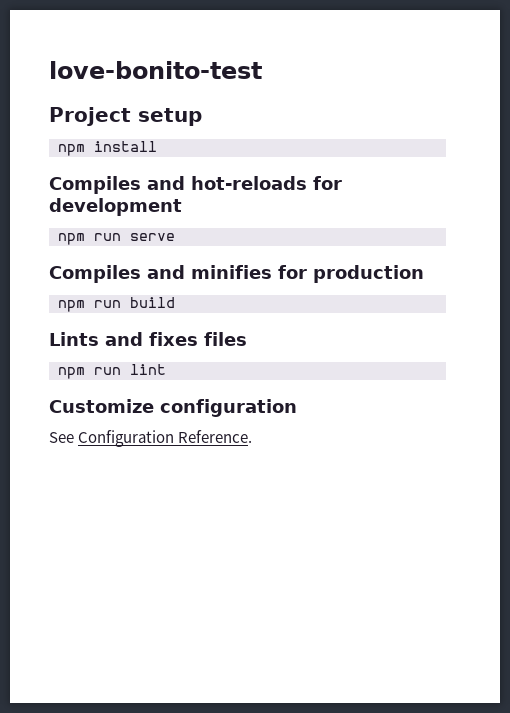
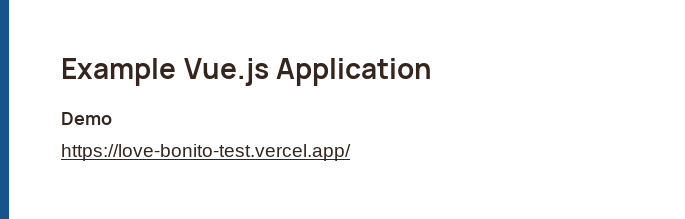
[49,61,262,79] [49,107,202,126] [58,141,157,156] [49,176,342,194] [49,198,182,216] [58,233,175,245] [49,265,424,283] [58,297,175,312] [49,332,247,346] [58,364,166,379] [49,399,297,417] [49,430,253,447] love-bonito-test // Project setup // npm install // Compiles and hot-reloads for development // npm run serve // Compiles and minifies for production // npm run build // Lints and fixes files // npm run lint // Customize configuration // See Configuration Reference. -> [61,58,433,86] [61,112,112,125] [61,144,351,161] Example Vue.js Application // Demo // https://love-bonito-test.vercel.app/

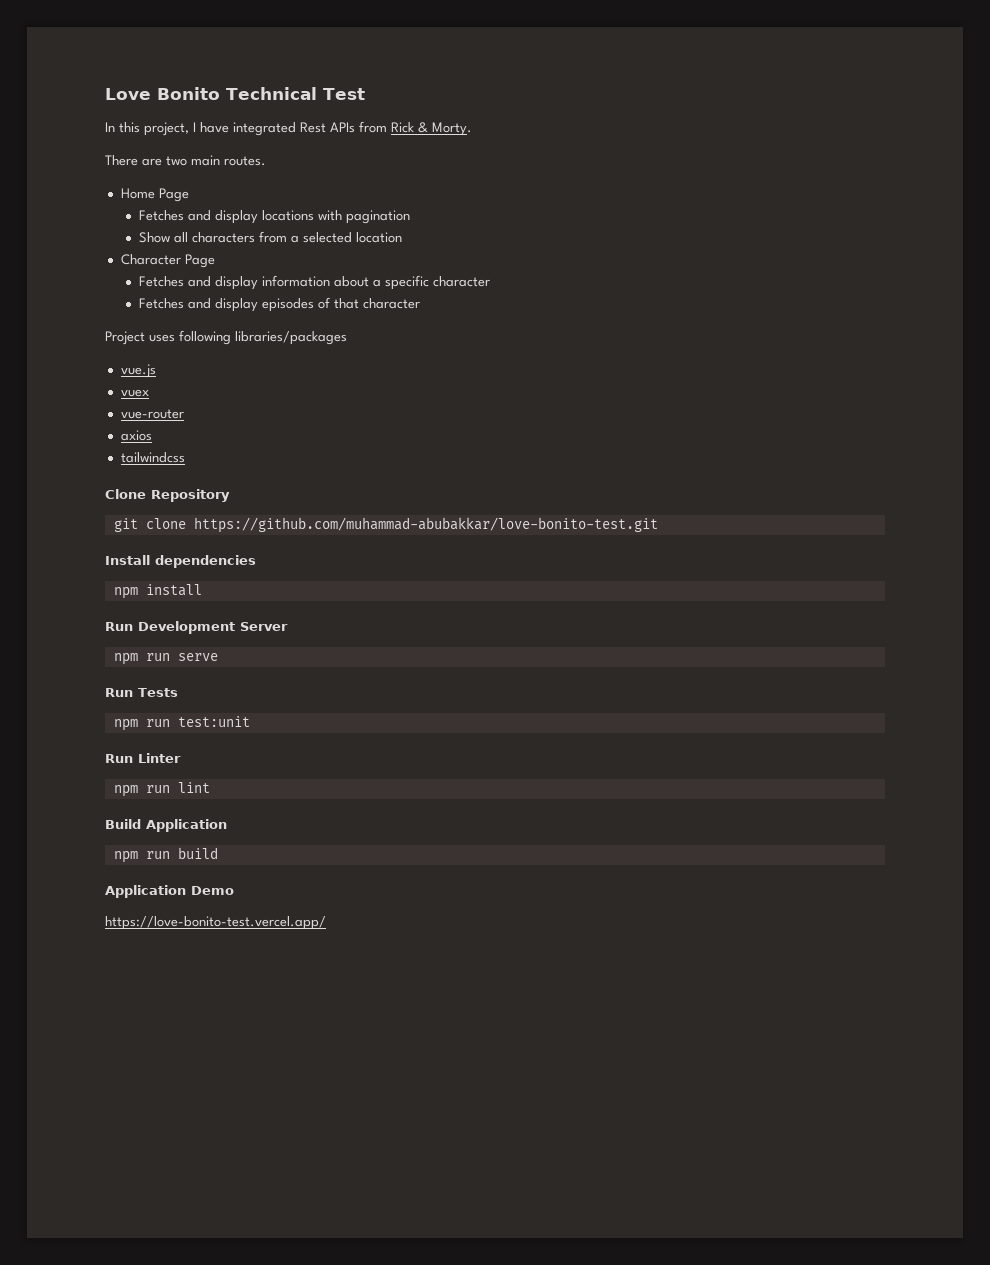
[61,58,433,86] Example Vue.js Application // -> [105,87,365,100] [105,121,472,136] [105,155,266,166] [120,188,189,202] [138,210,410,224] [138,231,402,243] [120,254,215,268] [138,275,490,290] [138,297,420,312] [105,330,347,345] [120,364,156,378] [120,389,149,397] [120,409,184,419] [120,430,152,441] [120,452,185,463] [105,489,230,502] [113,517,658,533] [105,555,256,568] [113,584,202,599] [105,621,288,634] [113,653,218,665] [105,688,178,697] [113,716,250,731] [105,753,181,763] [113,782,210,797] [105,819,227,832] [113,847,218,863] [105,885,186,898] Love Bonito Technical Test // In this project, I have integrated Rest APIs from Rick & Morty. // There are two main routes. // Home Page // Fetches and display locations with pagination // Show all characters from a selected location // Character Page // Fetches and display information about a specific character // Fetches and display episodes of that character // Project uses following libraries/packages // vue.js // vuex // vue-router // axios // tailwindcss // Clone Repository // git clone https://github.com/muhammad-abubakkar/love-bonito-test.git // Install dependencies // npm install // Run Development Server // npm run serve // Run Tests // npm run test:unit // Run Linter // npm run lint // Build Application // npm run build // Application

